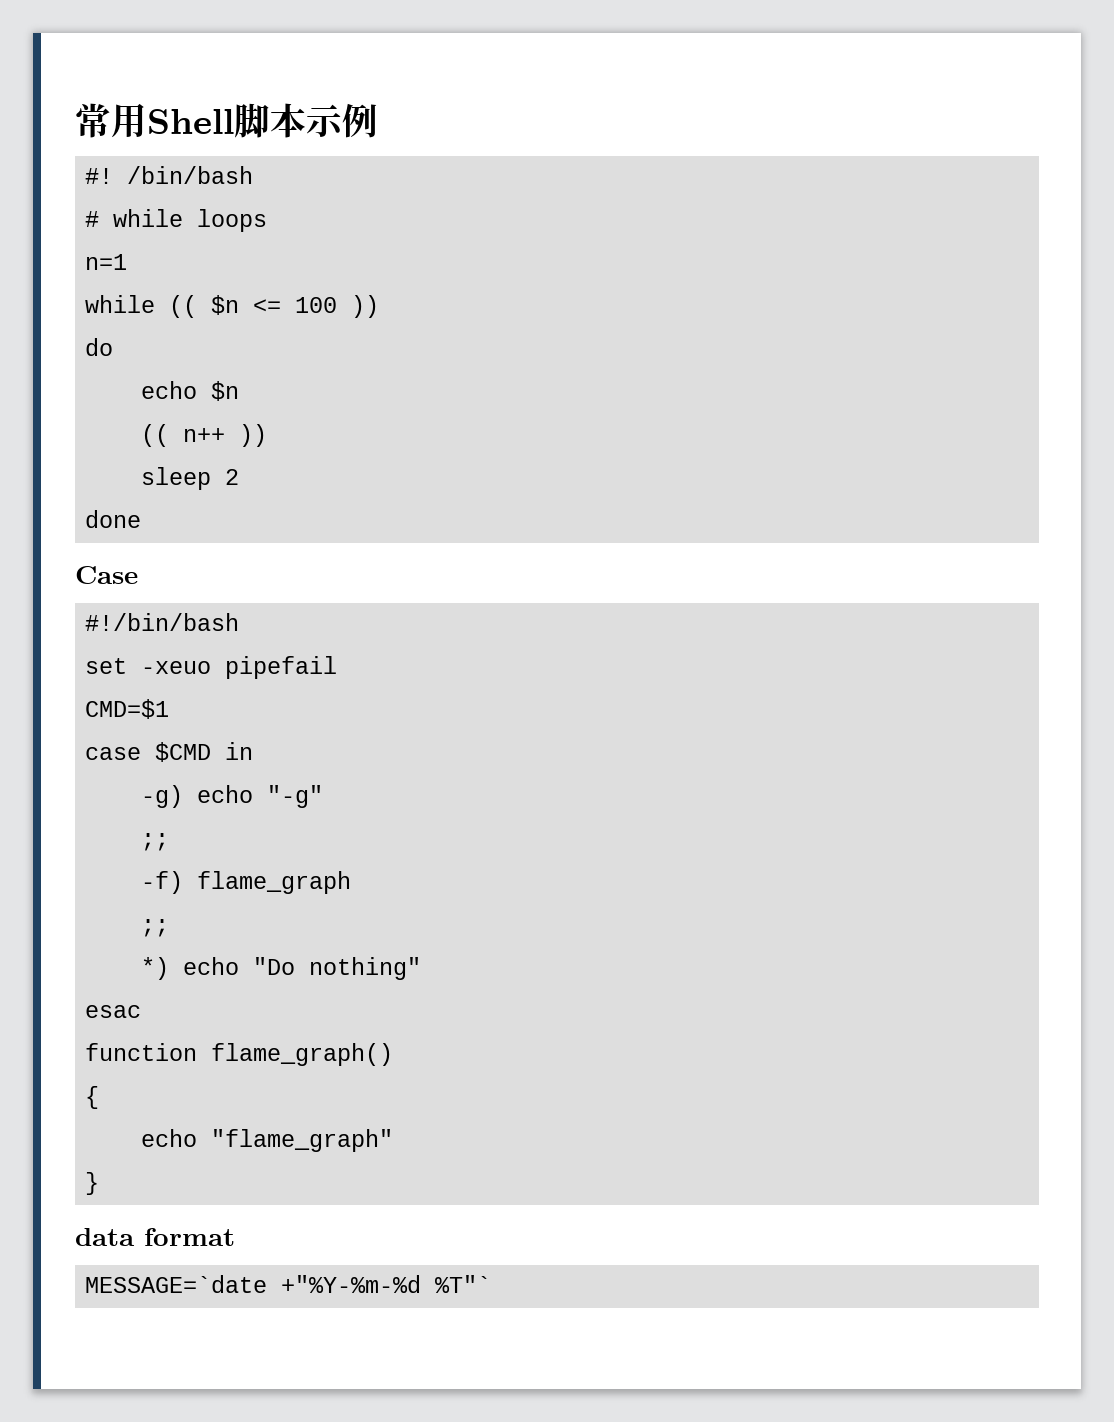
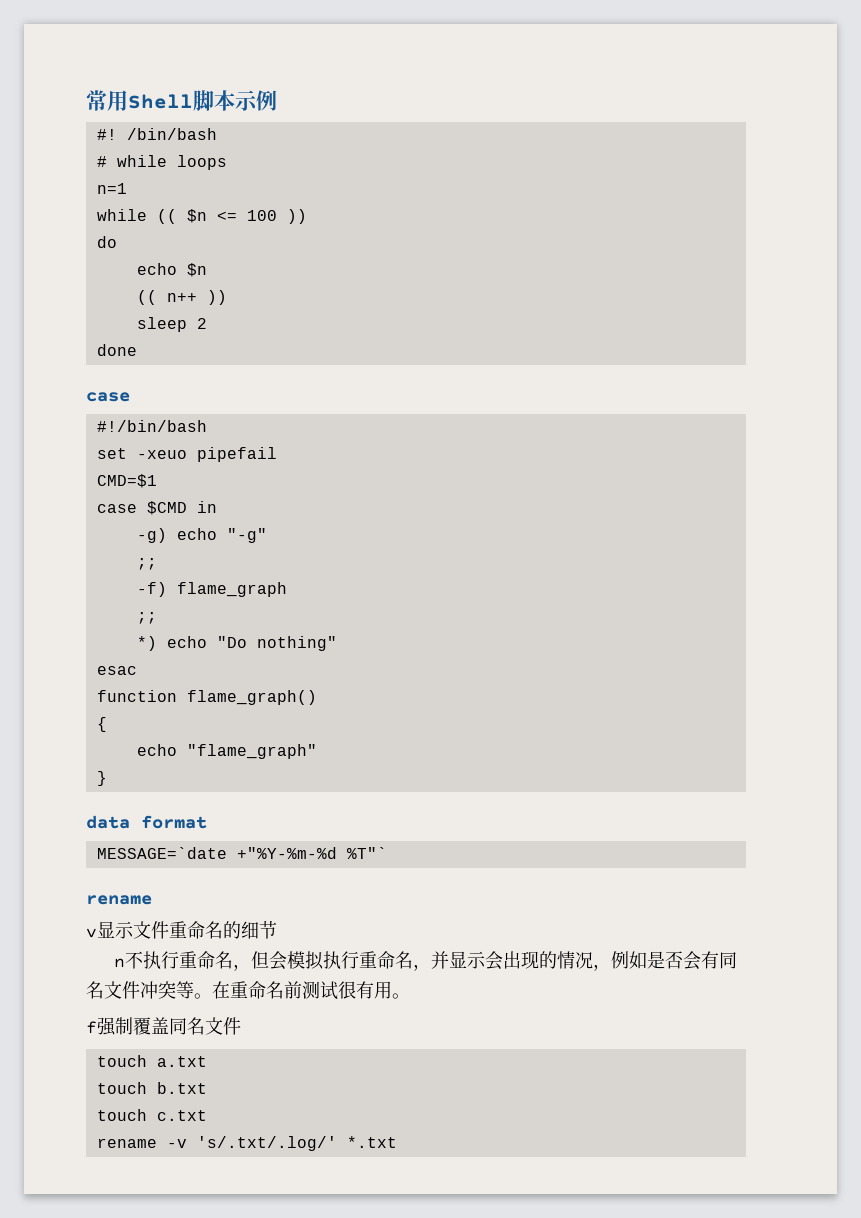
[75,566,138,584] Case -> [86,392,130,402] case
(492, 1284) none -> [86,895,152,905] [86,921,277,939] [113,951,737,971] [86,981,410,1000] [86,1017,241,1036] [96,1055,207,1067] [96,1082,207,1094] [96,1109,207,1121] [96,1136,397,1151] // rename // v显示文件重命名的细节 // n不执行重命名，但会模拟执行重命名，并显示会出现的情况，例如是否会有同名文件冲突等。在重命名前测试很有用。 // f强制覆盖同名文件 // touch a.txt // touch b.txt // touch c.txt // rename -v 's/.txt/.log/' *.txt

